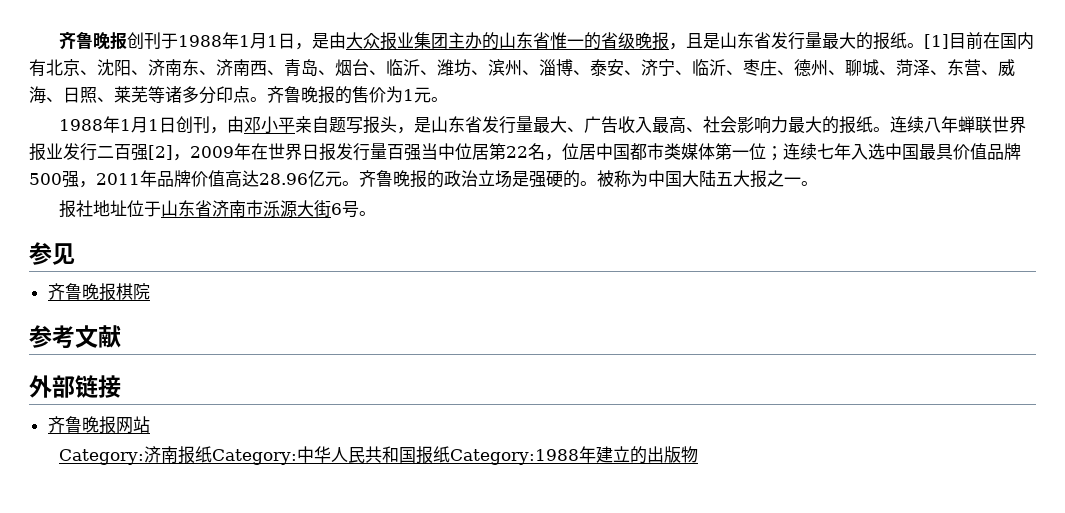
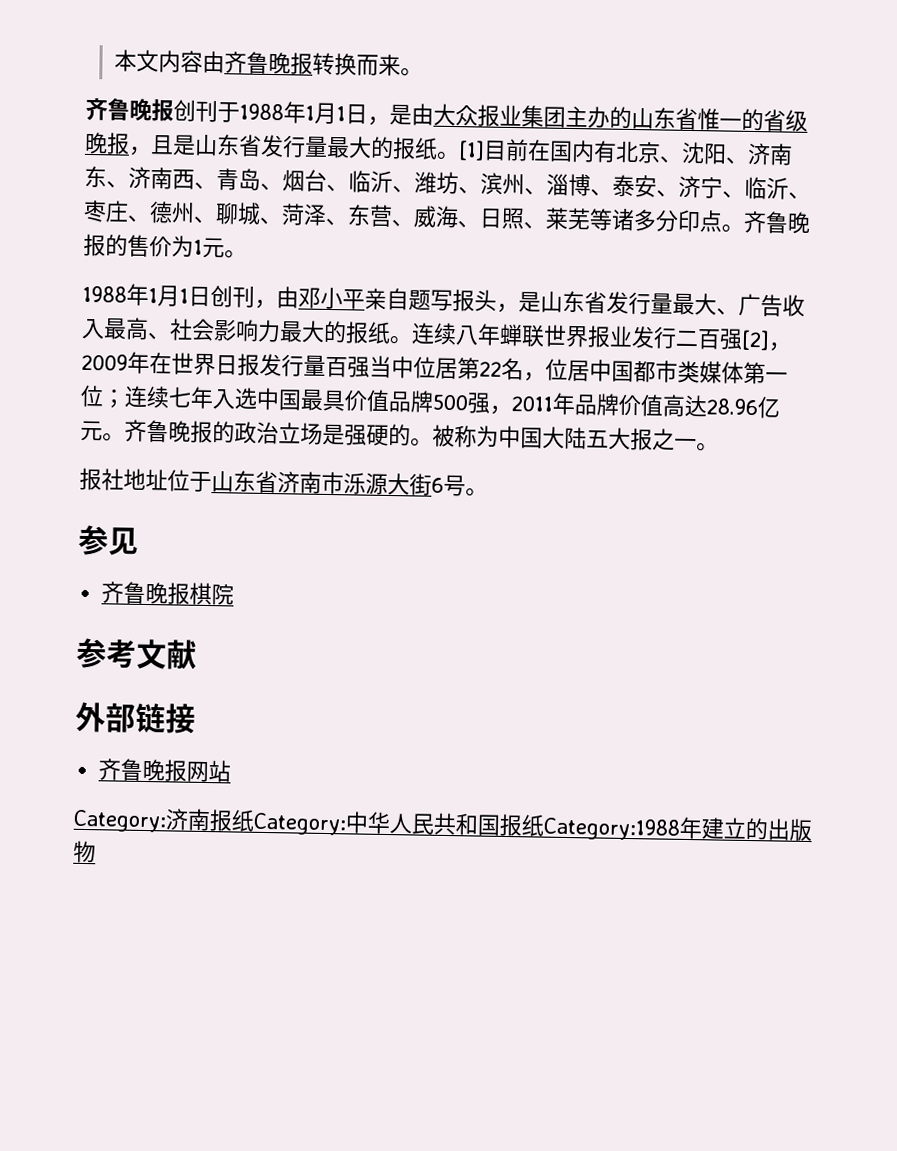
(58, 40) none -> [114,49,424,77] 本文内容由齐鲁晚报转换而来。 //

